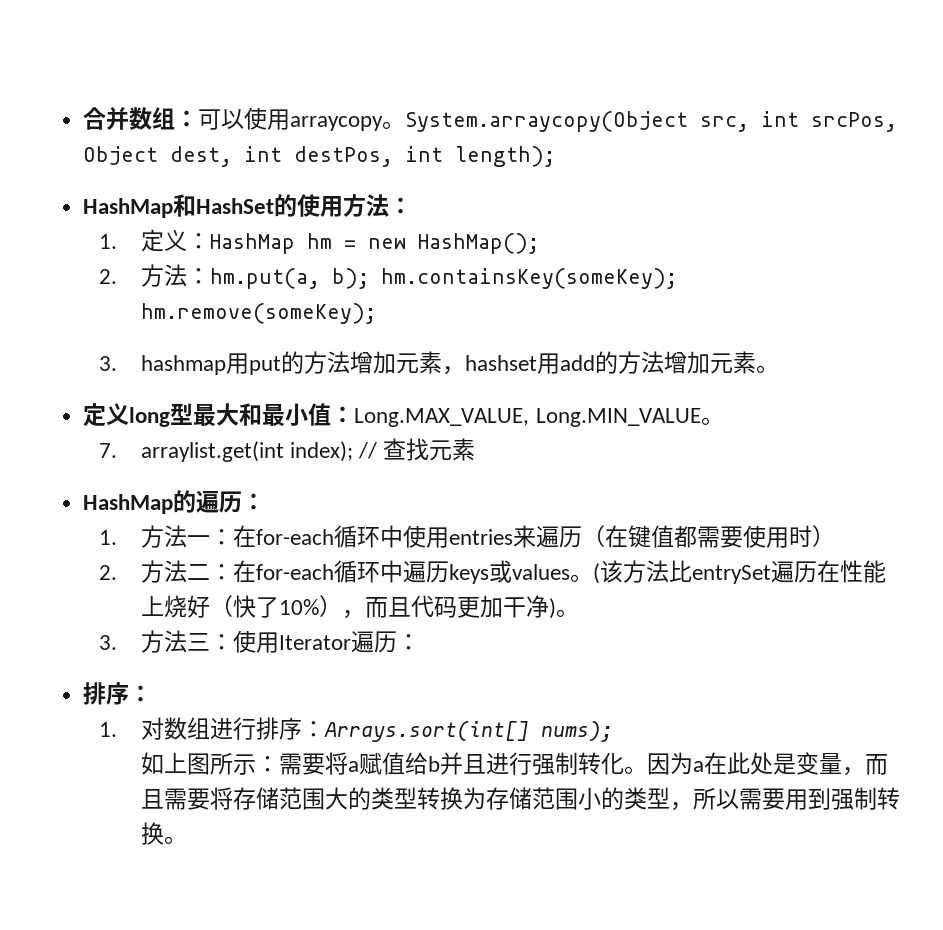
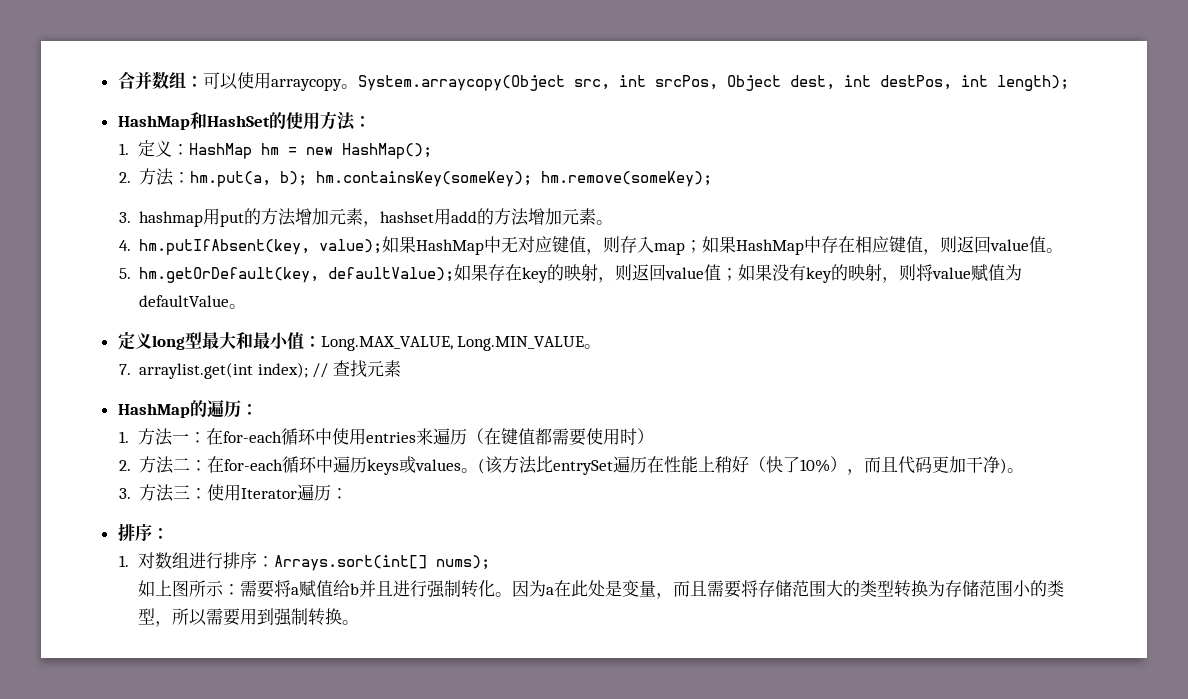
(779, 369) none -> [118,236,1064,255] [118,264,1023,283] [139,295,247,309] // 4. hm.putIfAbsent(key, value);如果HashMap中无对应键值，则存入map；如果HashMap中存在相应键值，则返回value值。 // 5. hm.getOrDefault(key, defaultValue);如果存在key的映射，则返回value值；如果没有key的映射，则将value赋值为defaultValue。
[163,595,187,618] 烧 -> [715,456,734,473] 稍

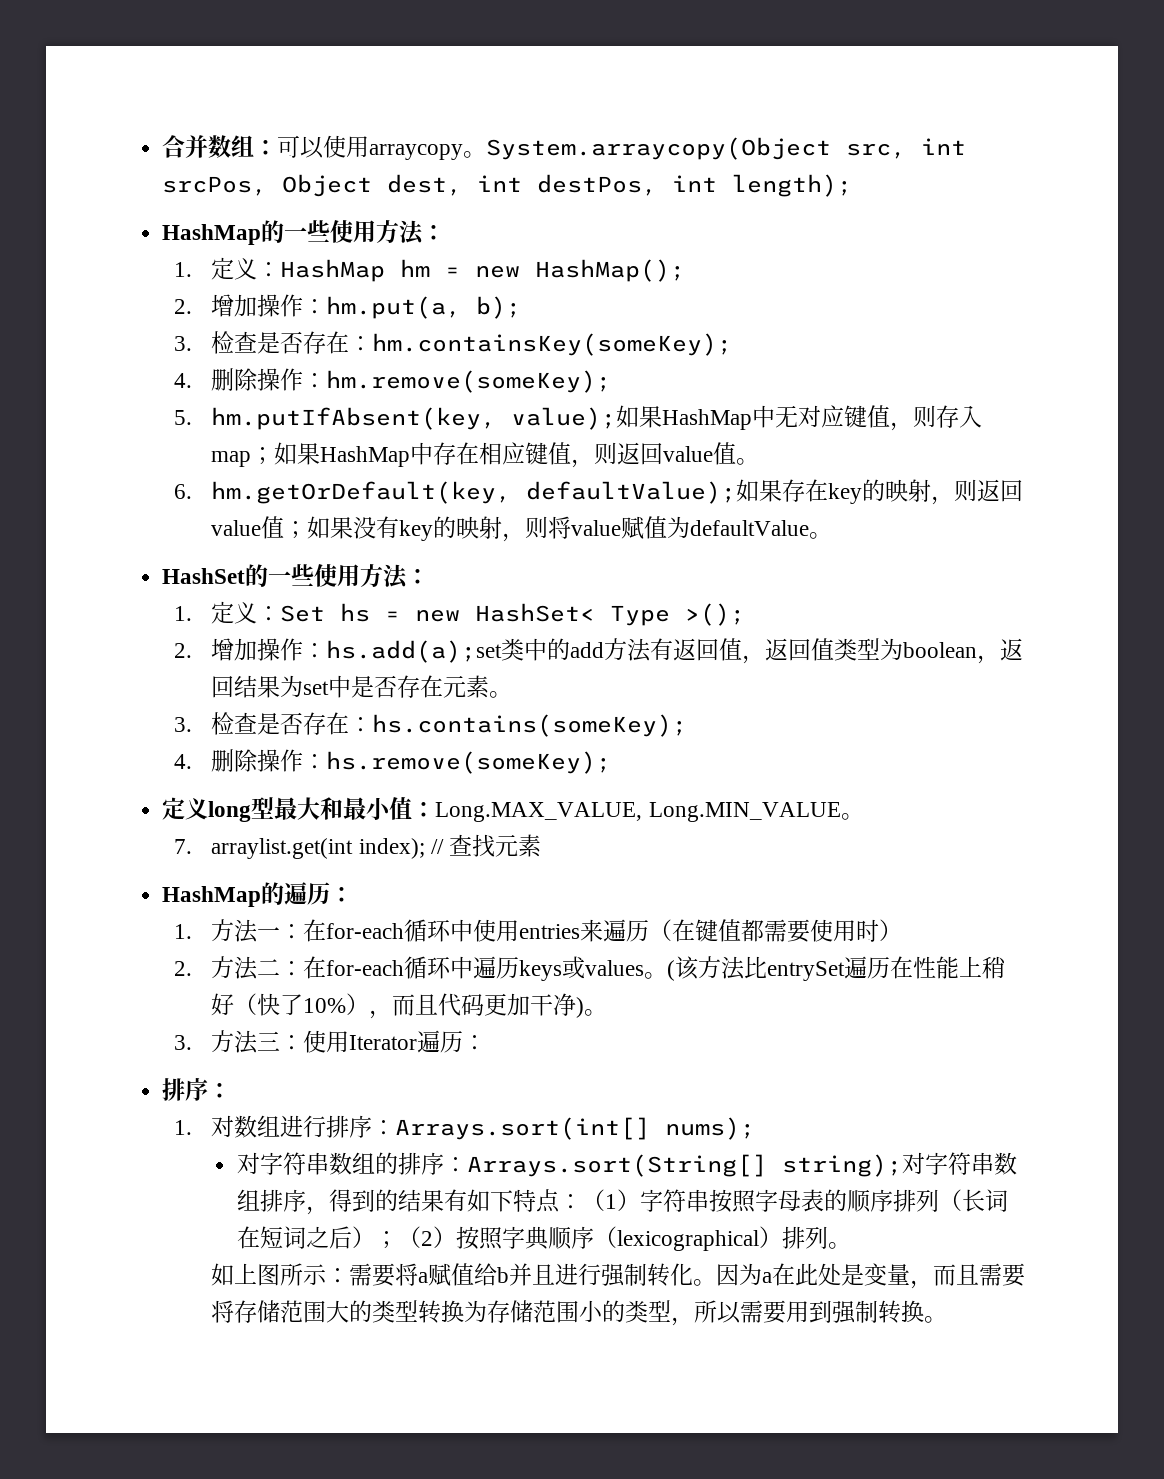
[189,112,286,129] 和HashSet的 -> [261,220,331,243] 的一些
[139,168,175,186] 方法 -> [211,294,304,317] 增加操作
[316,171,713,187] [118,208,614,227] [118,240,131,251] hm.containsKey(someKey); hm.remove(someKey); // 3. hashmap用put的方法增加元素，hashset用add的方法增加元素。 // 4. -> [174,331,733,356] [174,368,612,393] [174,410,193,425] // 3.检查是否存在：hm.containsKey(someKey); // 4.删除操作：hm.remove(someKey); // 5.
[118,268,131,279] 5. -> [174,484,193,499] 6.
(247, 306) none -> [162,564,430,589] [174,601,746,626] [174,638,1024,664] [211,675,513,698] [174,712,688,737] [174,749,612,774] // HashSet的一些使用方法： // 1.定义：Set hs = new HashSet< Type >(); // 2.增加操作：hs.add(a);set类中的add方法有返回值，返回值类型为boolean，返回结果为set中是否存在元素。 // 3.检查是否存在：hs.contains(someKey); // 4.删除操作：hs.remove(someKey);
(491, 562) none -> [236,1152,1017,1177] [236,1189,1008,1215] [236,1226,851,1251] // 对字符串数组的排序：Arrays.sort(String[] string);对字符串数组排序，得到的结果有如下特点：（1）字符串按照字母表的顺序排列（长词在短词之后）；（2）按照字典顺序（lexicographical）排列。

